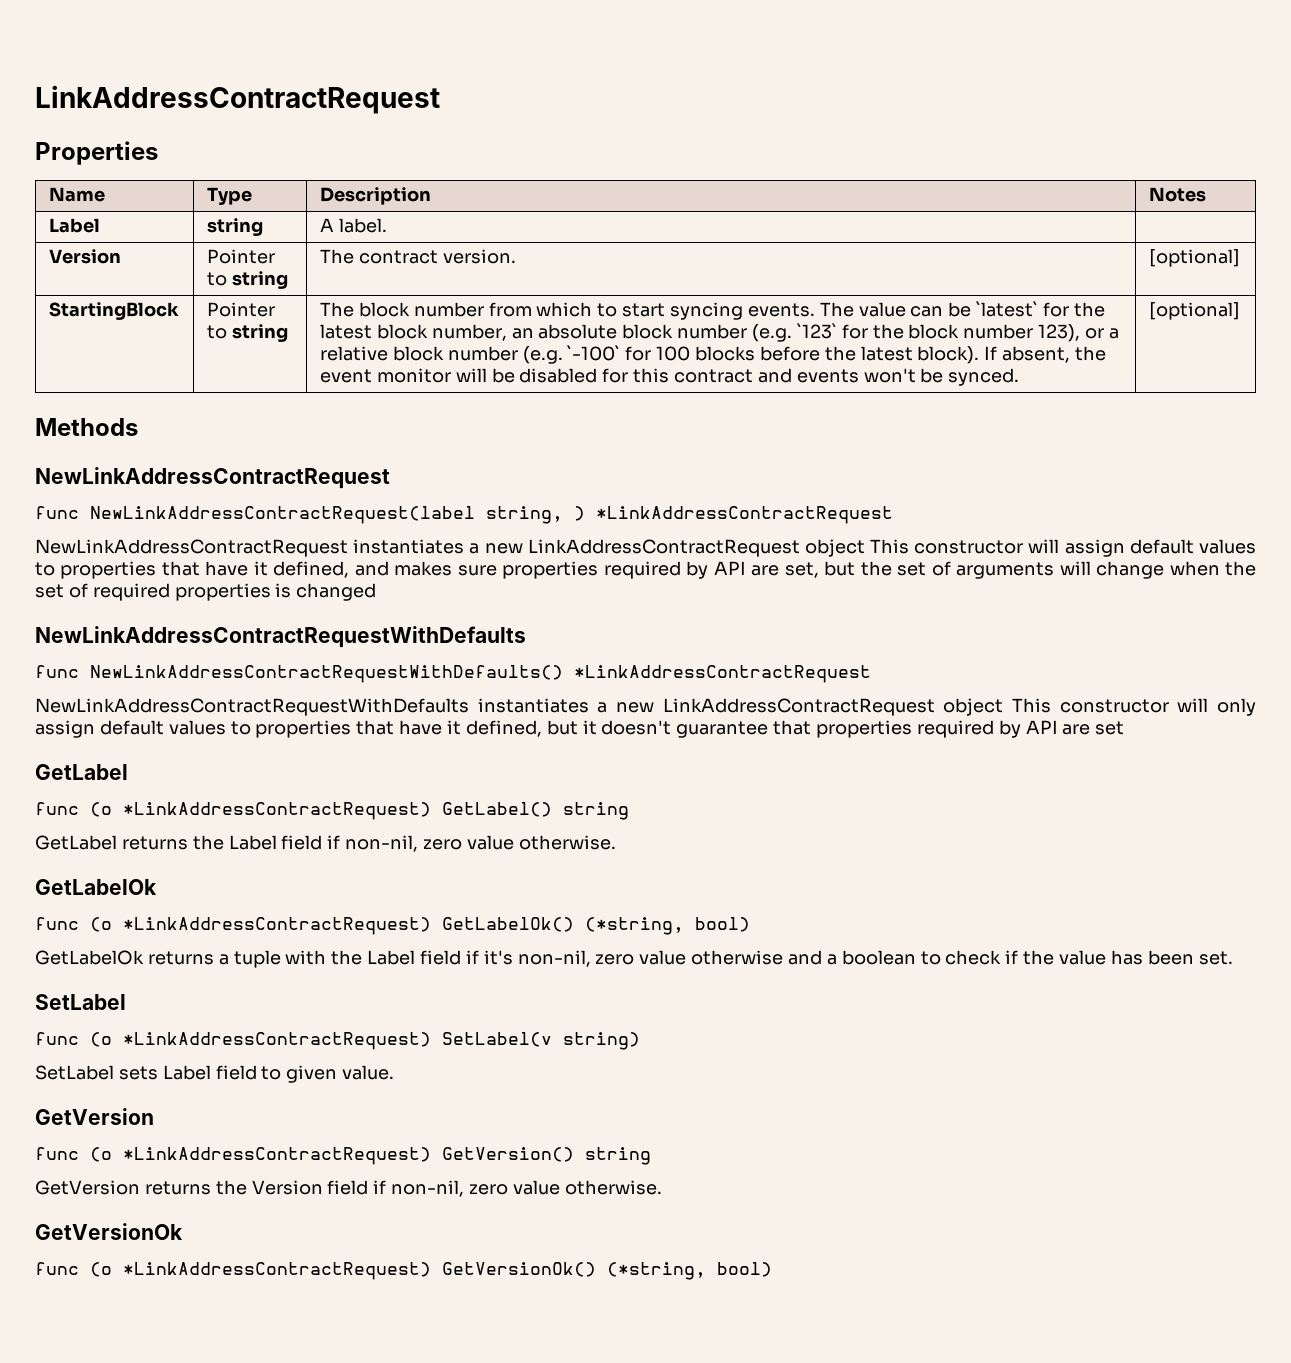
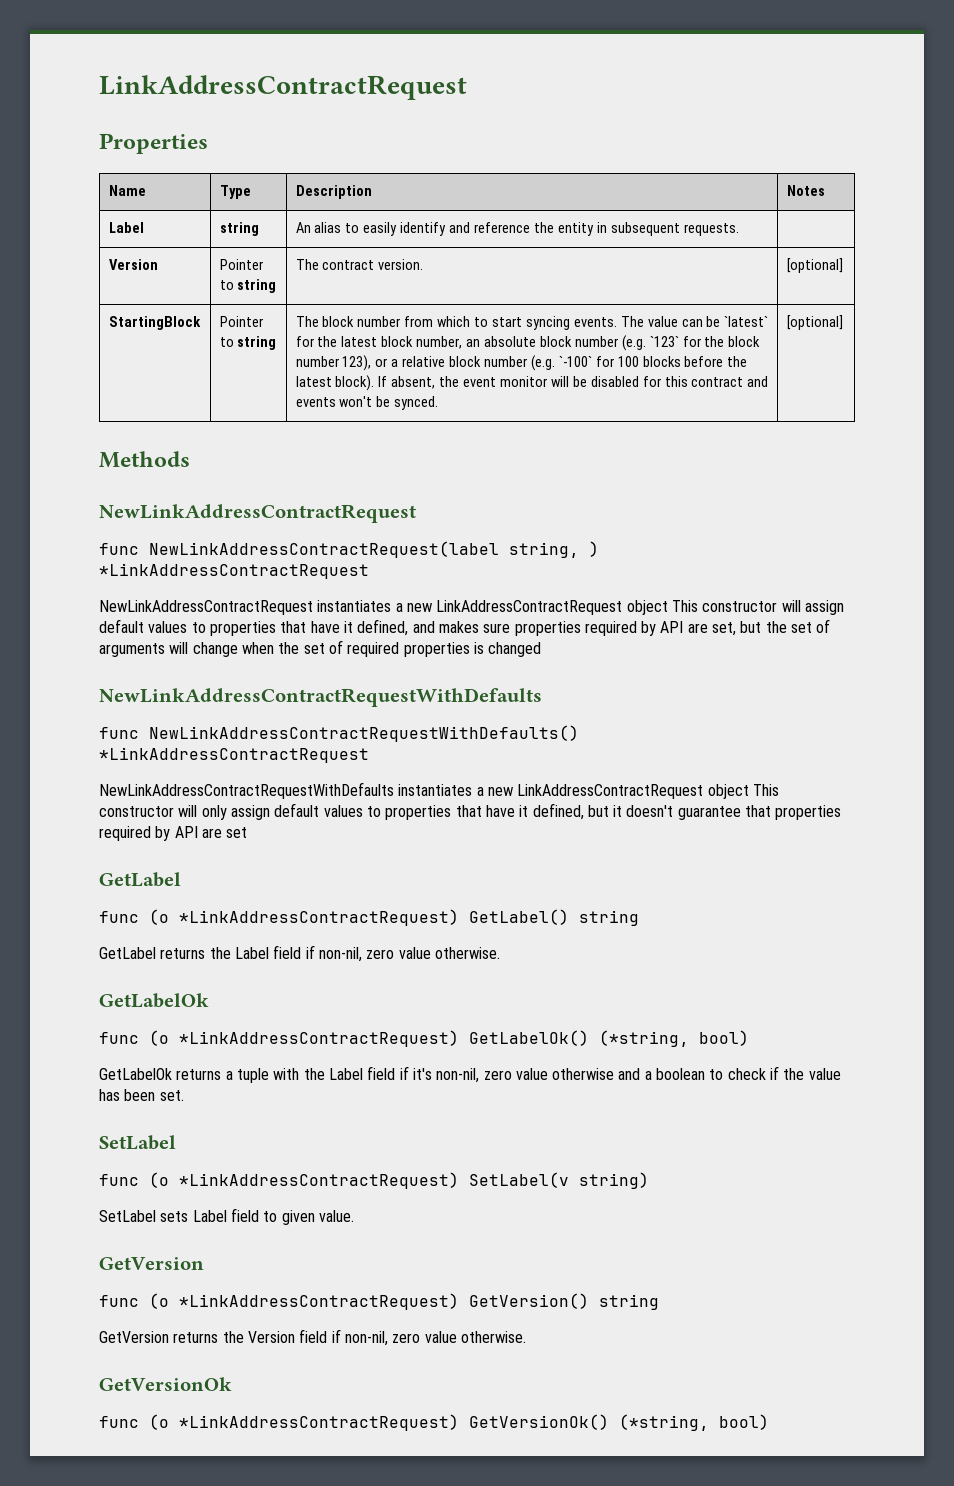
[319,218,387,233] A label. -> [295,222,739,236] An alias to easily identify and reference the entity in subsequent requests.

